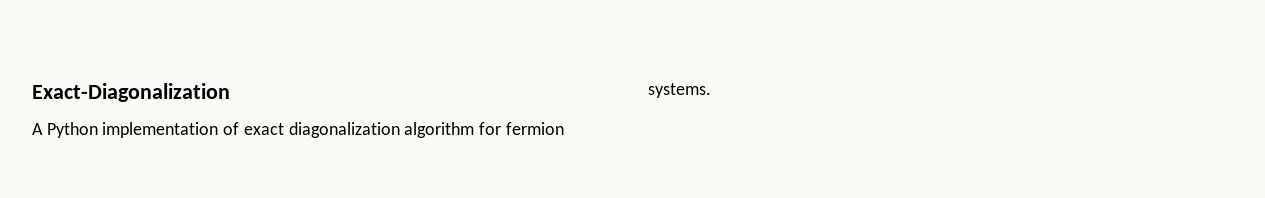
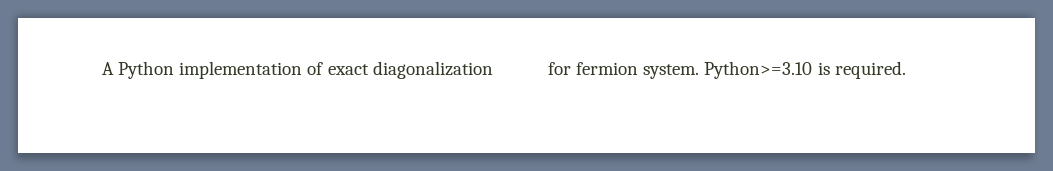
[32,83,230,102] Exact-Diagonalization // -> (102, 68) none
[404,122,475,138] algorithm -> (493, 70) none
[648,83,711,98] systems. -> [643,61,906,79] system. Python>=3.10 is required.

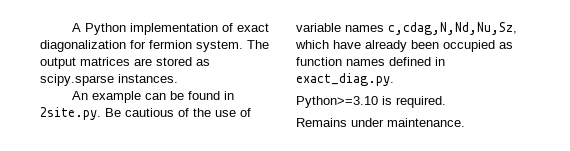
(700, 71) none -> [247,40,269,49] [40,57,210,69] [40,74,178,86] [72,91,235,103] [40,107,251,120] [296,22,517,35] [295,40,513,52] [296,57,445,66] [296,73,394,86] The output matrices are stored as scipy.sparse instances. // An example can be found in 2site.py. Be cautious of the use of variable names c,cdag,N,Nd,Nu,Sz, which have already been occupied as function names defined in exact_diag.py. //
(906, 70) none -> [296,118,465,127] // Remains under maintenance.

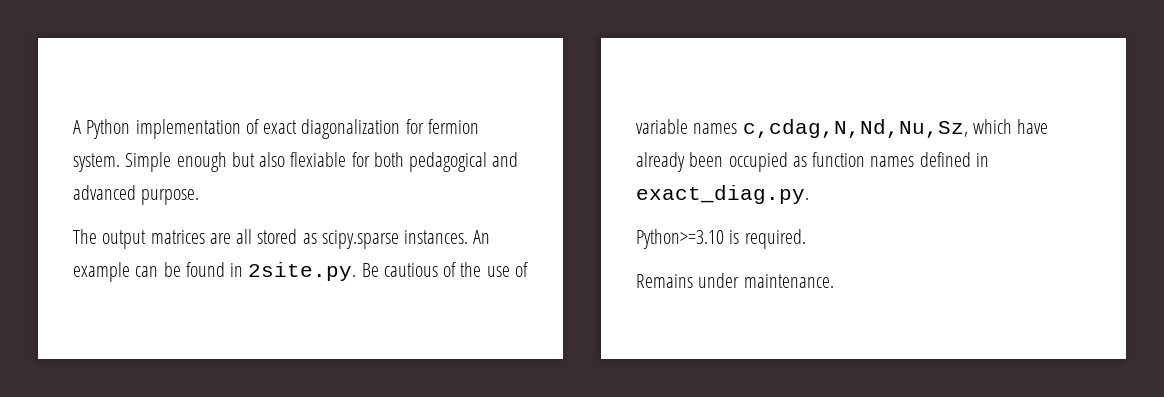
(243, 46) none -> [125,152,519,172] [73,185,200,205] Simple enough but also flexiable for both pedagogical and advanced purpose. //
(152, 62) none -> [236,229,253,244] all
(178, 78) // -> (469, 237) none

